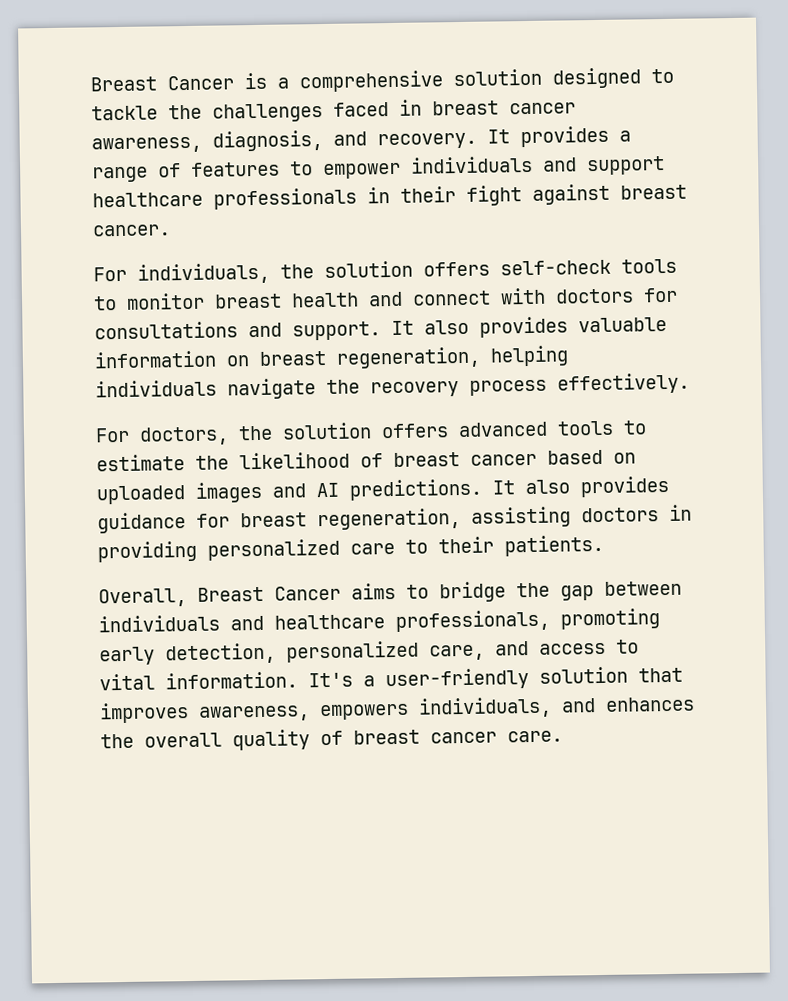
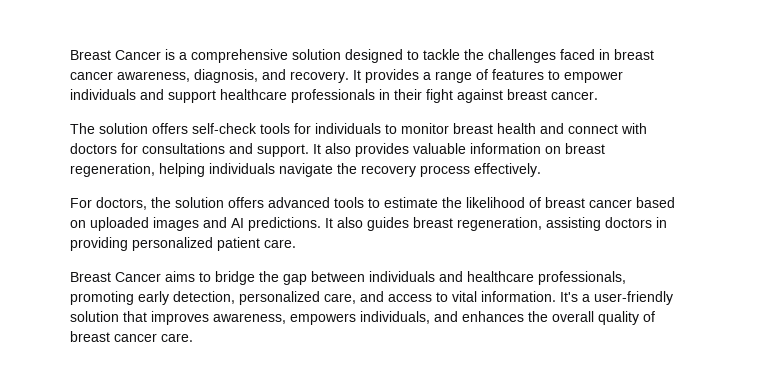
[93,262,314,285] For individuals, the -> [70,123,95,134] The
(677, 266) none -> [294,123,381,134] for individuals
[580,475,669,498] [97,512,230,534] provides guidance for -> [367,217,409,231] guides
[350,534,604,557] [98,588,187,608] care to their patients. // Overall, -> [217,237,296,251] patient care. //

